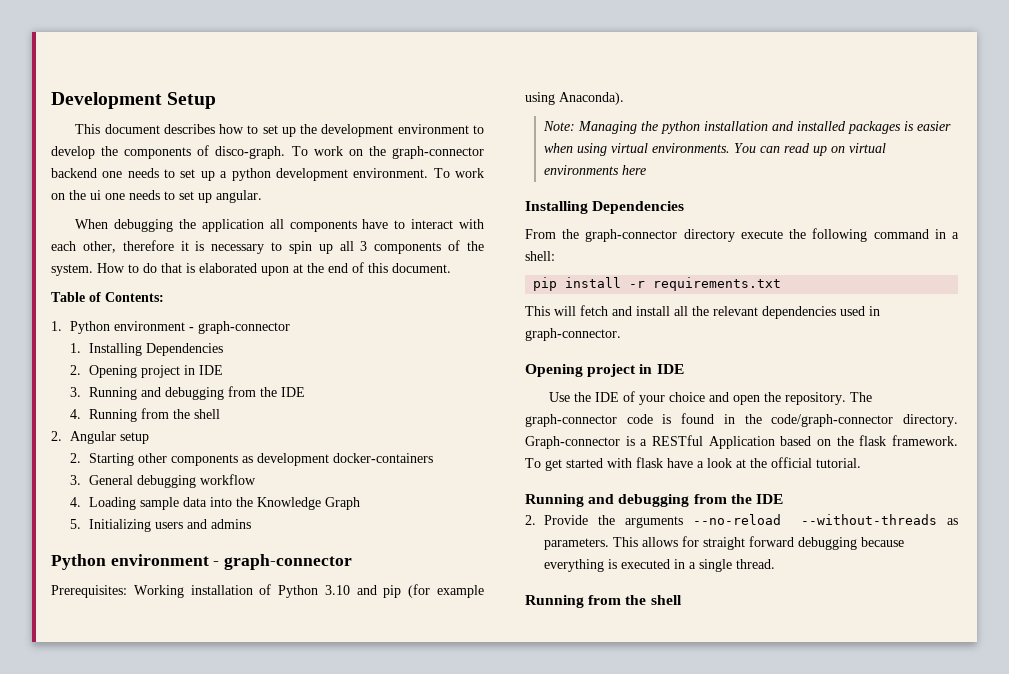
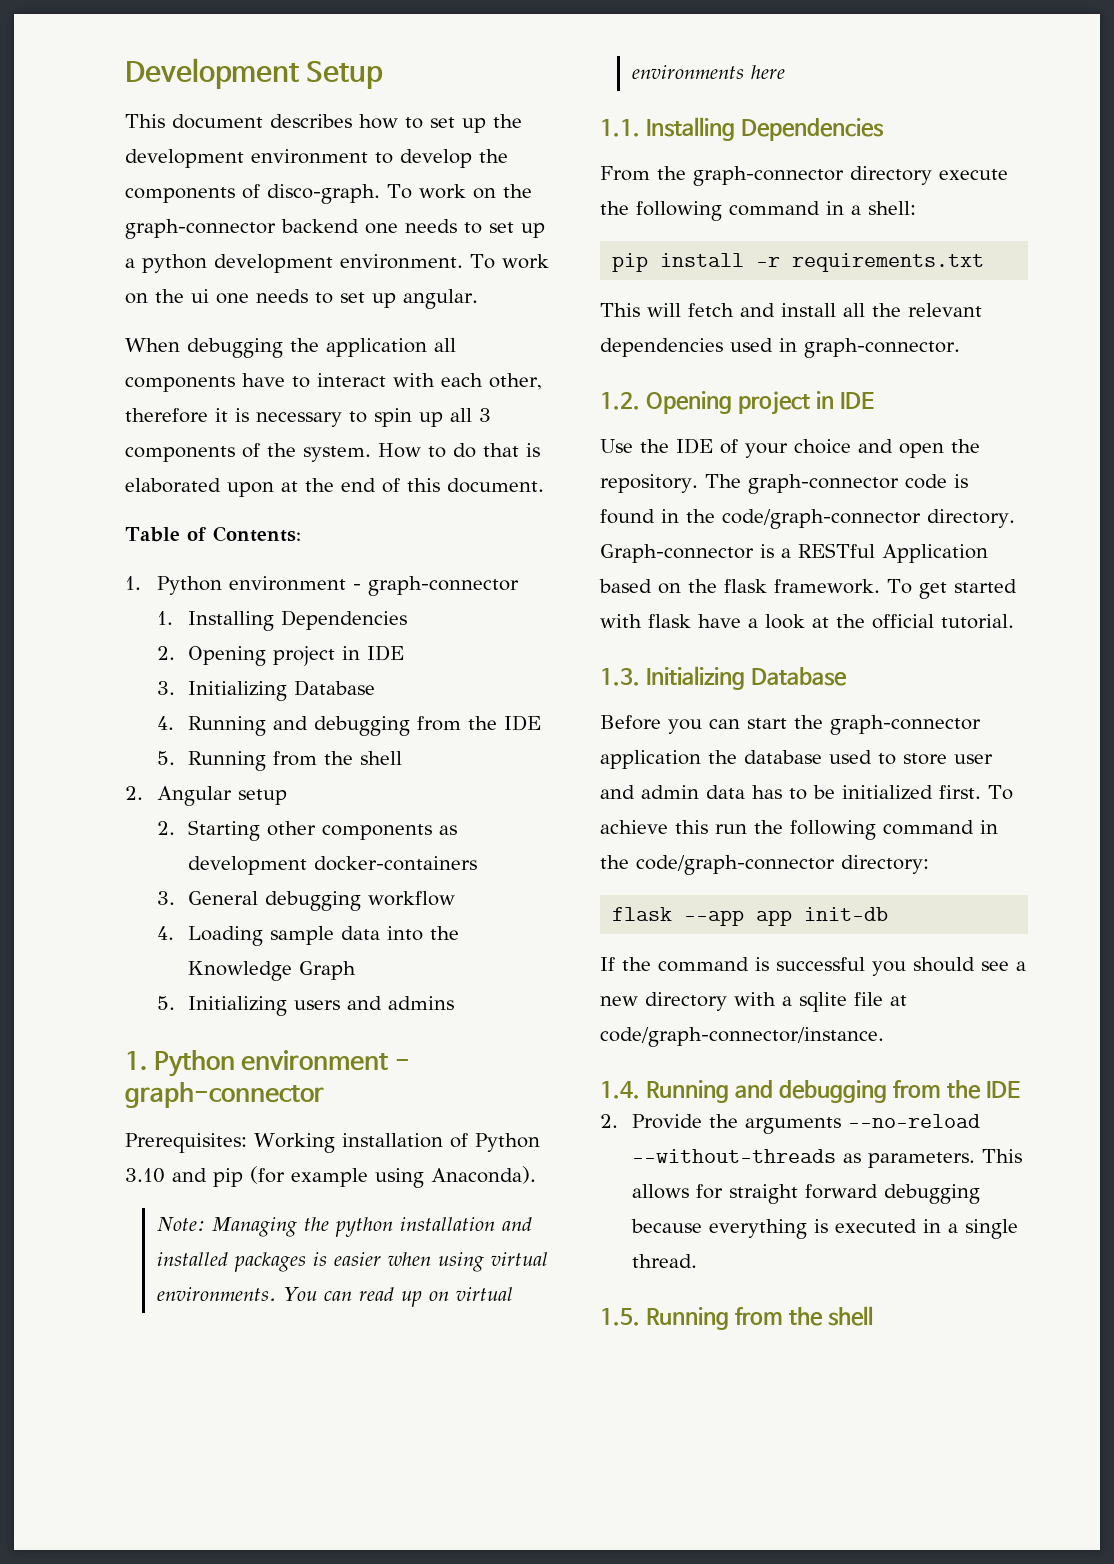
[88,386,305,400] [69,409,81,419] Running and debugging from the IDE // 4. -> [188,680,376,701] [156,715,542,736] [156,751,175,765] Initializing Database // 4. Running and debugging from the IDE // 5.
(251, 524) none -> [125,1051,147,1071] 1.
(646, 170) none -> [600,119,640,137] 1.1.
(621, 334) none -> [600,392,640,410] 1.2.
(861, 463) none -> [600,666,847,690] [600,715,981,735] [600,750,993,769] [600,785,1013,800] [600,820,998,840] [600,855,929,875] [612,907,889,926] [600,957,1026,976] [600,992,907,1012] [600,1027,884,1047] [600,1081,640,1099] 1.3. Initializing Database // Before you can start the graph-connector application the database used to store user and admin data has to be initialized first. To achieve this run the following command in the code/graph-connector directory: // flask --app app init-db // If the command is successful you should see a new directory with a sqlite file at code/graph-connector/instance. // 1.4.
(775, 564) none -> [600,1308,640,1326] 1.5.

